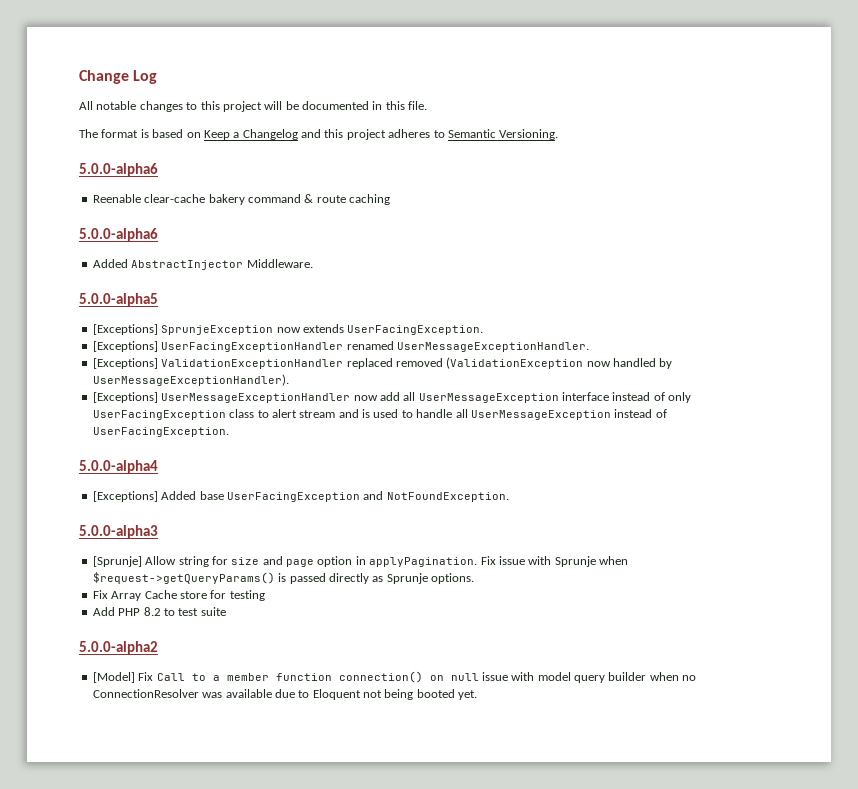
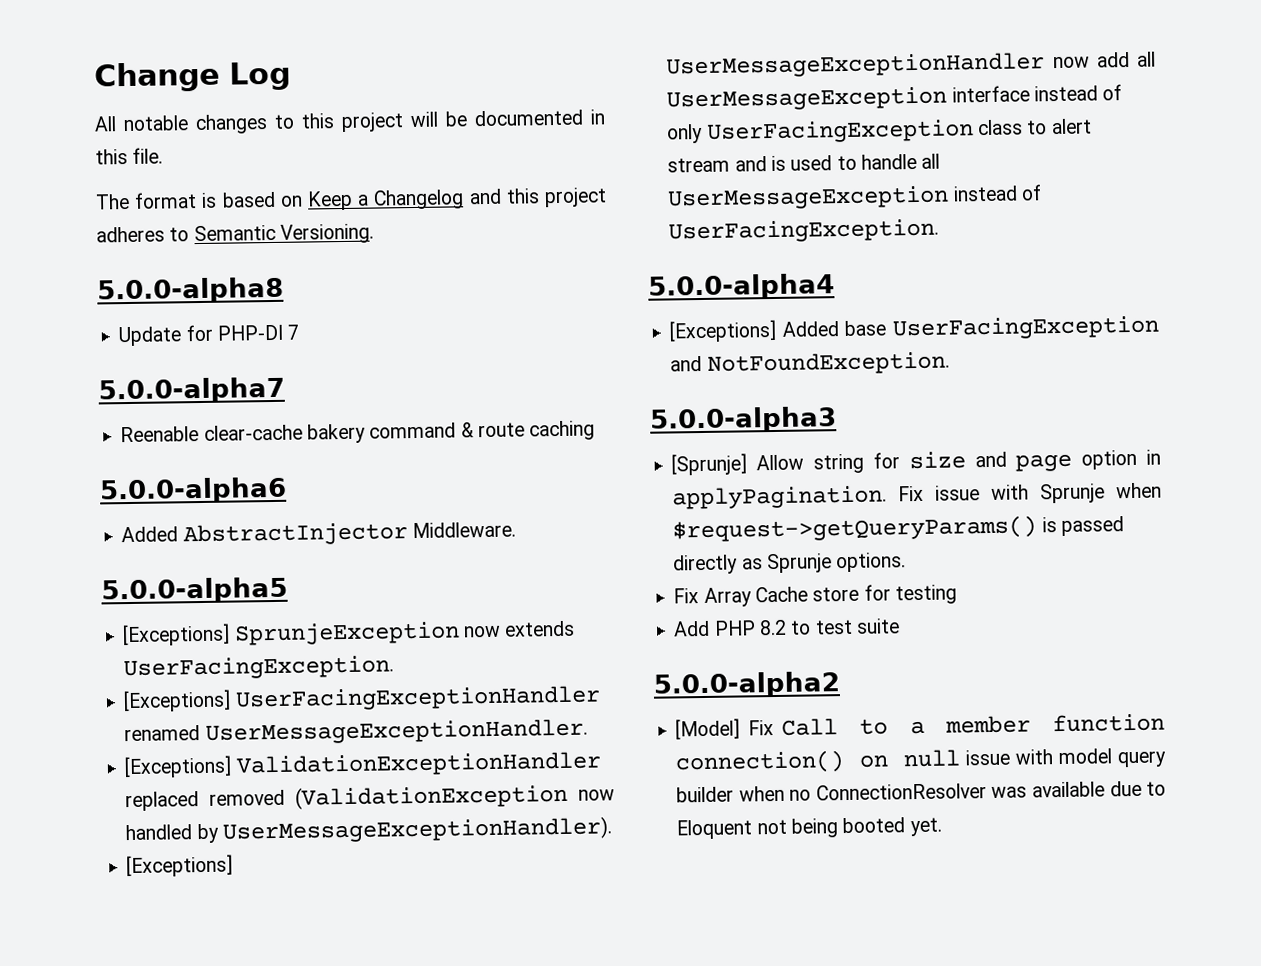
[79,163,158,177] 5.0.0-alpha6 -> [97,276,284,305] [118,324,300,347] [98,376,285,405] 5.0.0-alpha8 // Update for PHP-DI 7 // 5.0.0-alpha7

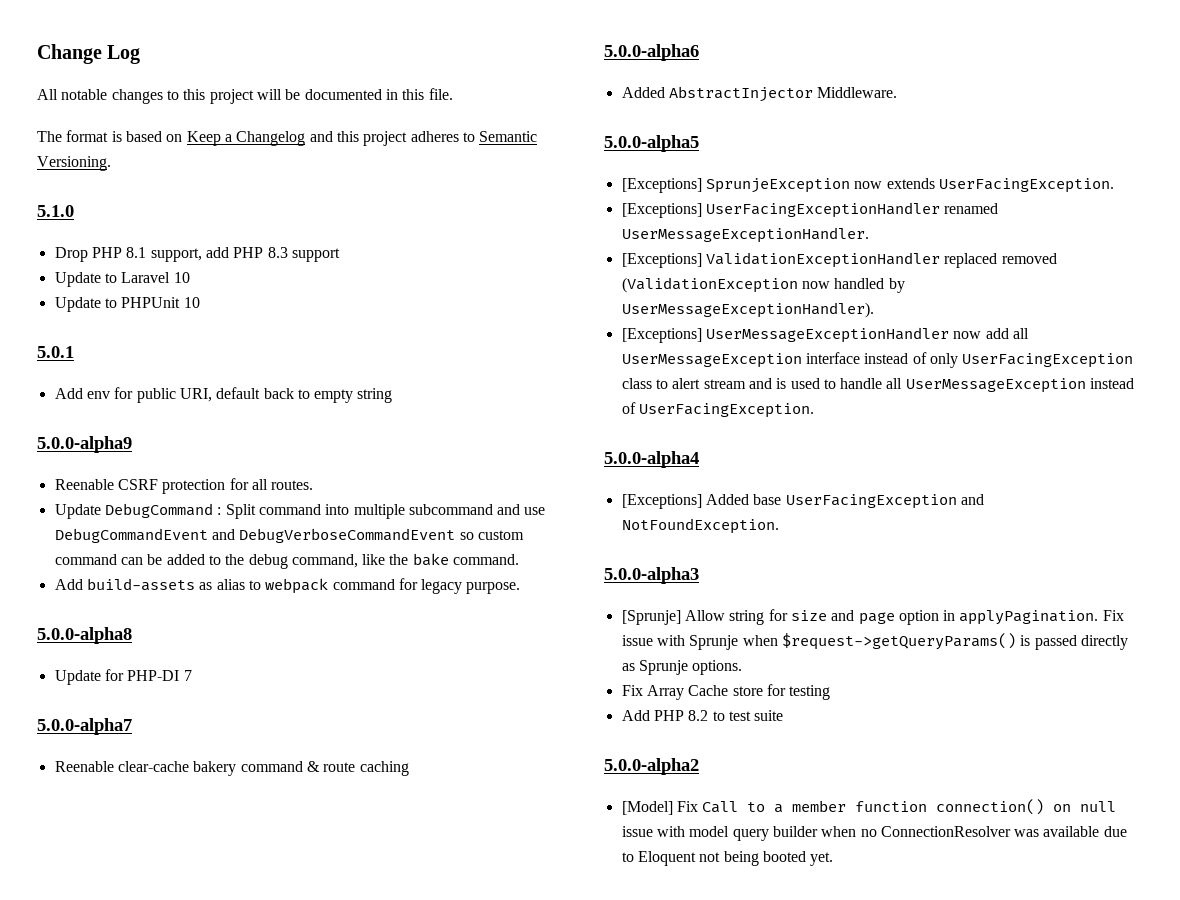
(374, 233) none -> [37,205,74,217] [54,247,340,262] [54,272,190,287] [54,297,200,312] [37,346,74,358] [54,387,393,403] [37,436,132,453] [54,478,314,494] [54,503,546,519] [54,528,524,543] [54,553,520,569] [54,578,521,594] // 5.1.0 // Drop PHP 8.1 support, add PHP 8.3 support // Update to Laravel 10 // Update to PHPUnit 10 // 5.0.1 // Add env for public URI, default back to empty string // 5.0.0-alpha9 // Reenable CSRF protection for all routes. // Update DebugCommand : Split command into multiple subcommand and use DebugCommandEvent and DebugVerboseCommandEvent so custom command can be added to the debug command, like the bake command. // Add build-assets as alias to webpack command for legacy purpose.

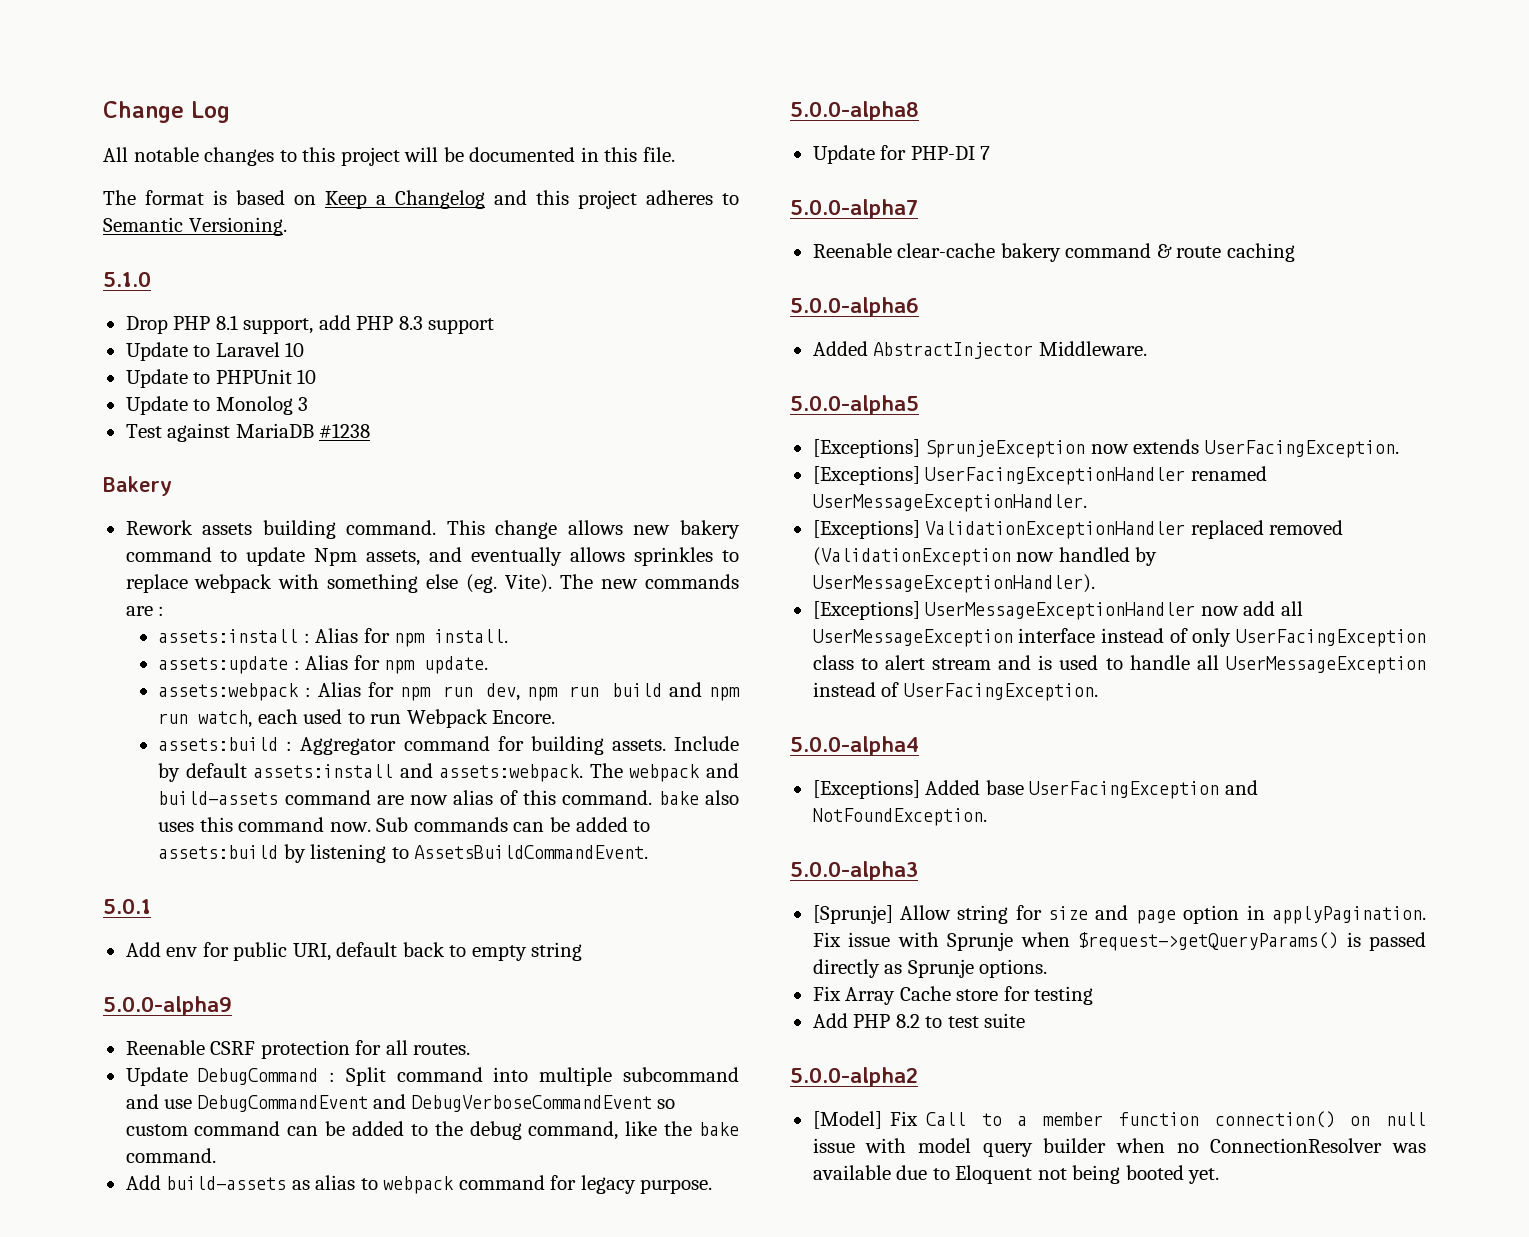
(200, 302) none -> [125,396,309,415] [125,423,371,442] [103,476,172,496] [125,520,740,539] [125,547,740,566] [125,574,740,593] [125,606,165,616] [158,628,509,647] [158,655,489,674] [158,682,741,701] [158,709,556,728] [158,736,739,755] [158,763,739,782] [158,790,740,805] [158,817,651,832] [158,844,649,863] // Update to Monolog 3 // Test against MariaDB #1238 // Bakery // Rework assets building command. This change allows new bakery command to update Npm assets, and eventually allows sprinkles to replace webpack with something else (eg. Vite). The new commands are : // assets:install : Alias for npm install. // assets:update : Alias for npm update. // assets:webpack : Alias for npm run dev, npm run build and npm run watch, each used to run Webpack Encore. // assets:build : Aggregator command for building assets. Include by default assets:install and assets:webpack. The webpack and build-assets command are now alias of this command. bake also uses this command now. Sub commands can be added to assets:build by listening to AssetsBuildCommandEvent.

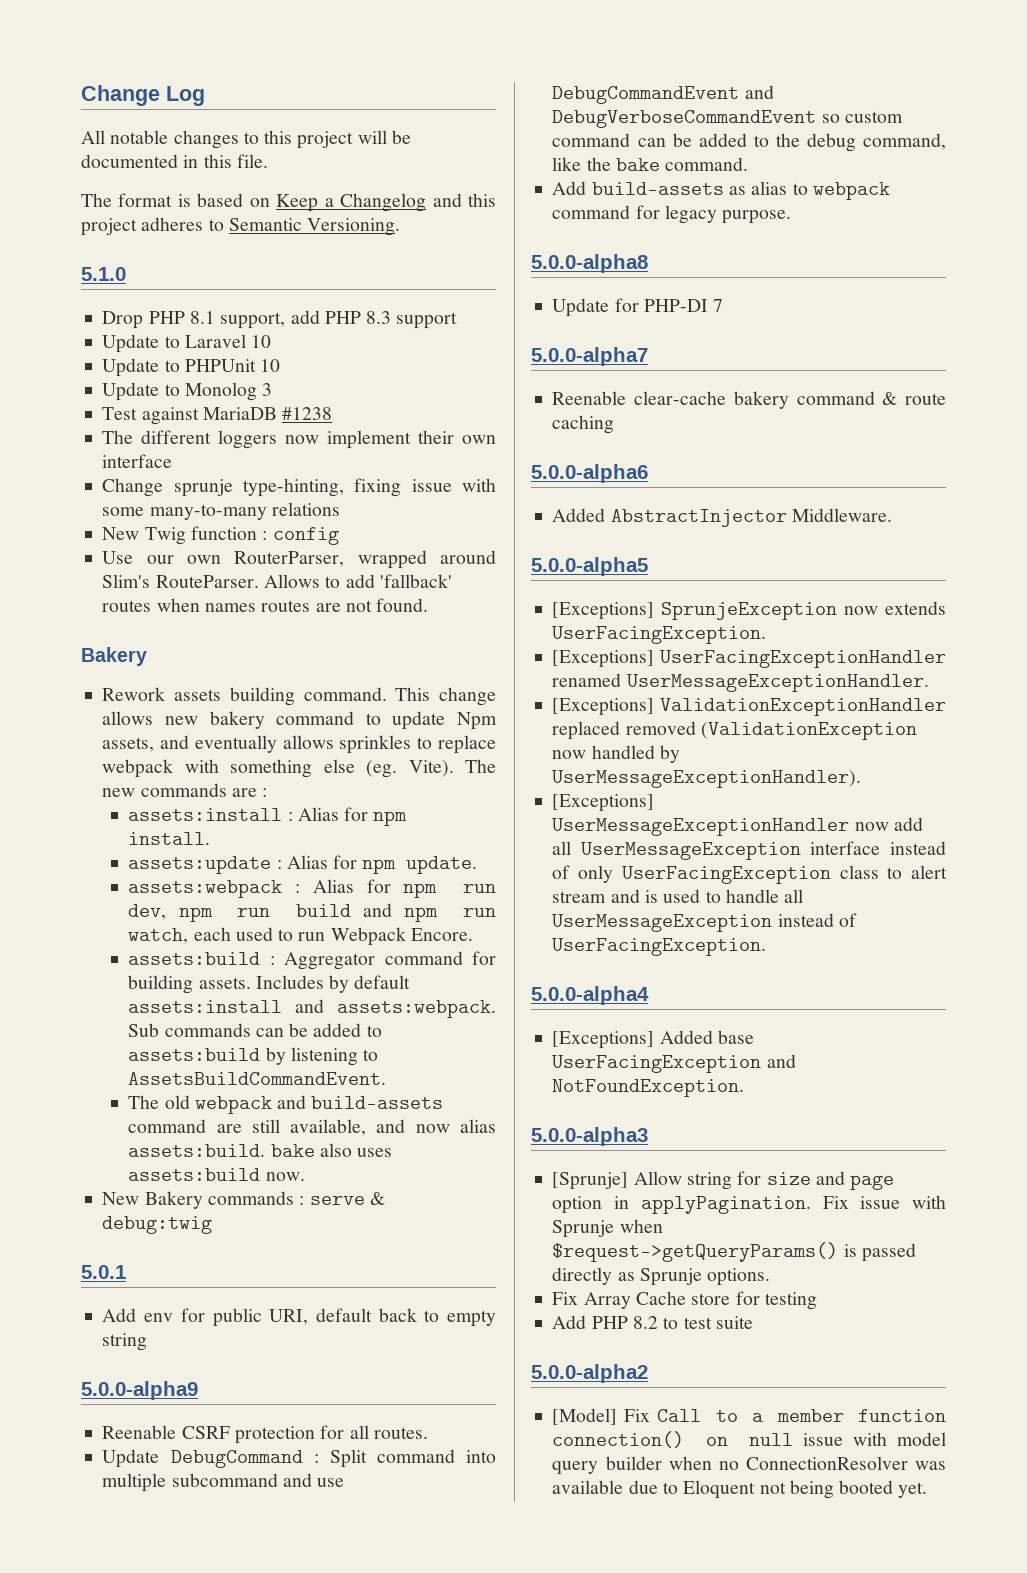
(371, 430) none -> [102,430,497,449] [102,454,173,468] [102,478,496,497] [102,502,340,520] [102,526,339,545] [102,550,496,569] [102,574,452,588] [102,598,429,612] // The different loggers now implement their own interface // Change sprunje type-hinting, fixing issue with some many-to-many relations // New Twig function : config // Use our own RouterParser, wrapped around Slim's RouteParser. Allows to add 'fallback' routes when names routes are not found.
[674,736,739,751] Include -> [255,975,324,989] Includes
[589,763,739,782] [158,790,740,805] [158,817,371,832] The webpack and build-assets command are now alias of this command. bake also uses this command now. -> (496, 1009) none
(649, 852) none -> [128,1095,444,1114] [128,1119,496,1136] [128,1143,393,1157] [128,1168,305,1181] [102,1191,385,1209] [102,1216,213,1234] // The old webpack and build-assets command are still available, and now alias assets:build. bake also uses assets:build now. // New Bakery commands : serve & debug:twig

